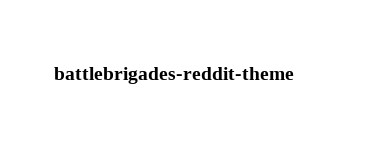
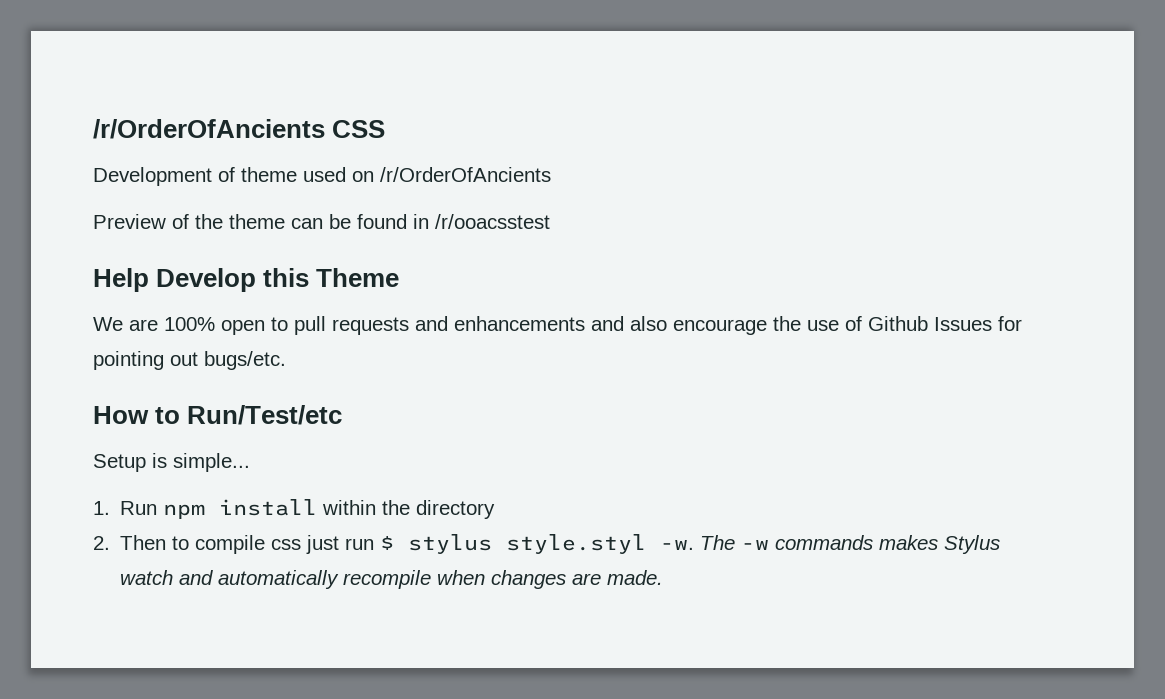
[54,67,294,84] battlebrigades-reddit-theme -> [93,119,386,139] [93,167,551,186] [93,214,550,229] [93,268,400,292] [93,316,1022,335] [93,351,286,370] [93,405,343,425] [93,453,250,472] [93,499,496,519] [93,534,1001,554] [120,570,664,589] /r/OrderOfAncients CSS // Development of theme used on /r/OrderOfAncients // Preview of the theme can be found in /r/ooacsstest // Help Develop this Theme // We are 100% open to pull requests and enhancements and also encourage the use of Github Issues for pointing out bugs/etc. // How to Run/Test/etc // Setup is simple... // 1. Run npm install within the directory // 2. Then to compile css just run $ stylus style.styl -w. The -w commands makes Stylus watch and automatically recompile when changes are made.

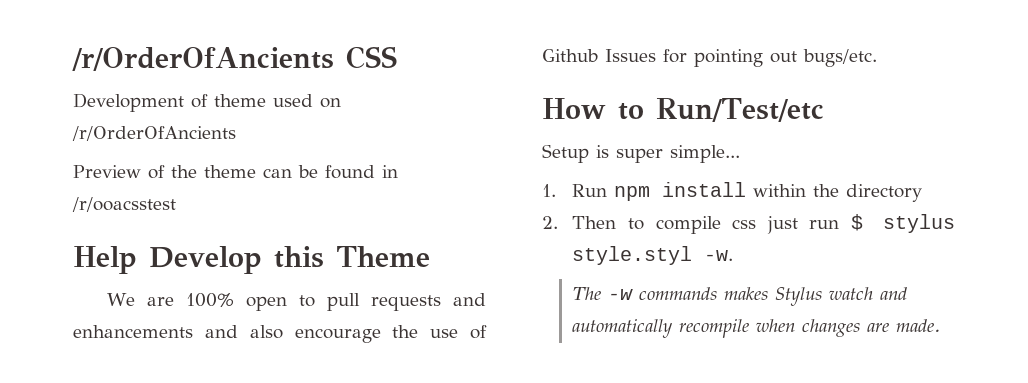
(167, 460) none -> [616,148,663,163] super
(695, 545) none -> (734, 255) //

